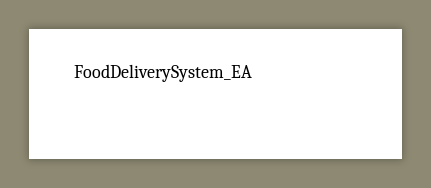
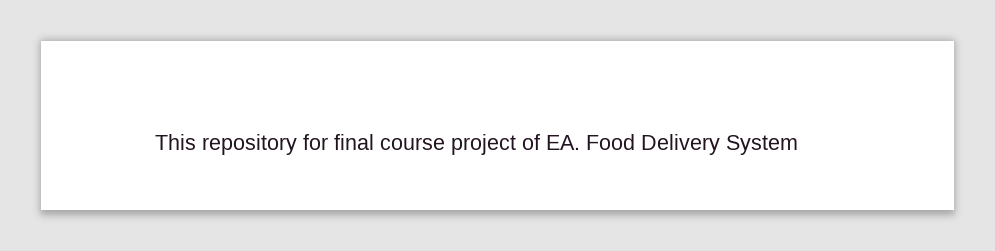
[74,64,252,82] FoodDeliverySystem_EA -> [155,134,798,155] This repository for final course project of EA. Food Delivery System

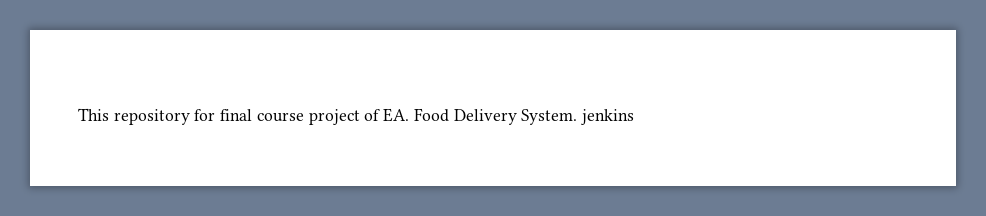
[726,135,798,155] System -> [521,109,634,125] System. jenkins

